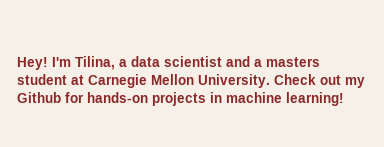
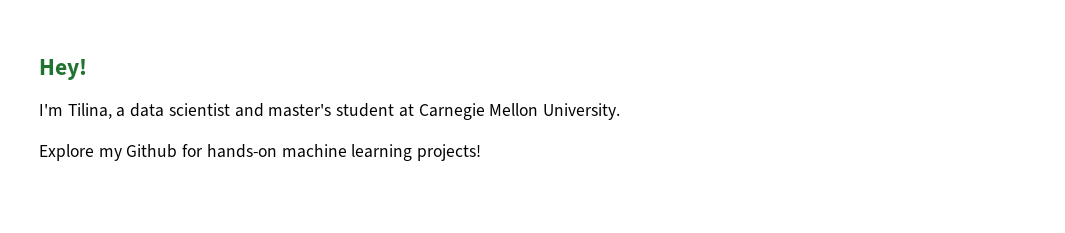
(48, 63) none -> (87, 69) //
[254,57,320,67] a masters -> [268,104,332,117] master's
[274,74,341,85] Check out -> [39,144,94,161] // Explore
[152,92,344,106] projects in machine learning! -> [281,144,482,161] machine learning projects!

